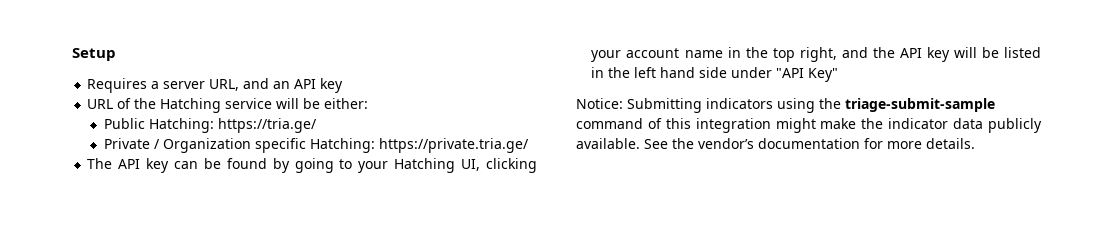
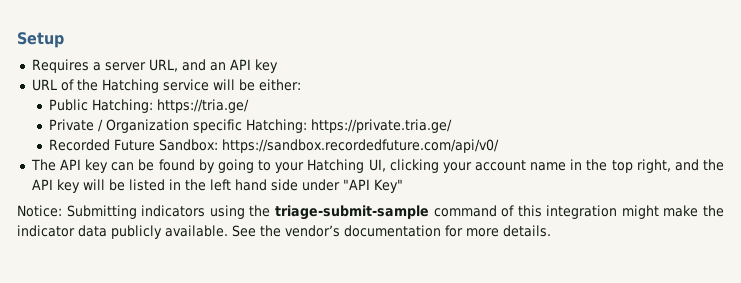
(529, 145) none -> [49,139,500,153] // Recorded Future Sandbox: https://sandbox.recordedfuture.com/api/v0/

